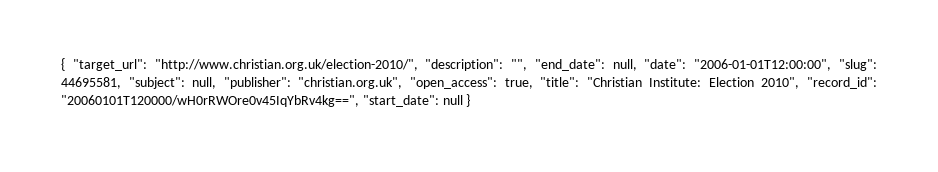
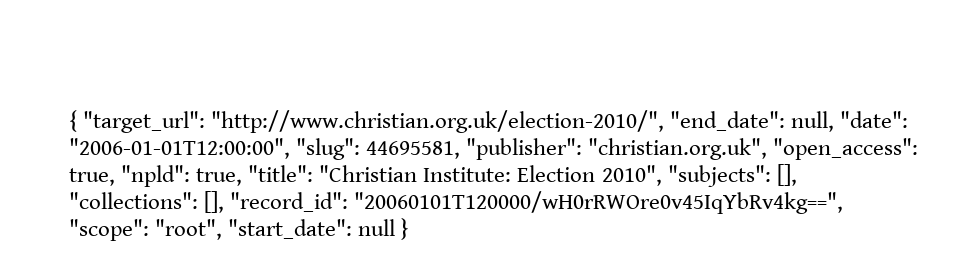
[425,59,528,71] "description": "", -> (665, 121) none
[128,77,217,89] "subject": null, -> (461, 150) none
(533, 83) none -> [121,165,243,187] "npld": true,
[807,77,878,89] [61,95,359,107] "record_id": "20060101T120000/wH0rRWOre0v45IqYbRv4kg==", -> [667,164,797,187] [69,191,844,214] [69,219,223,241] "subjects": [], "collections": [], "record_id": "20060101T120000/wH0rRWOre0v45IqYbRv4kg==", "scope": "root",

